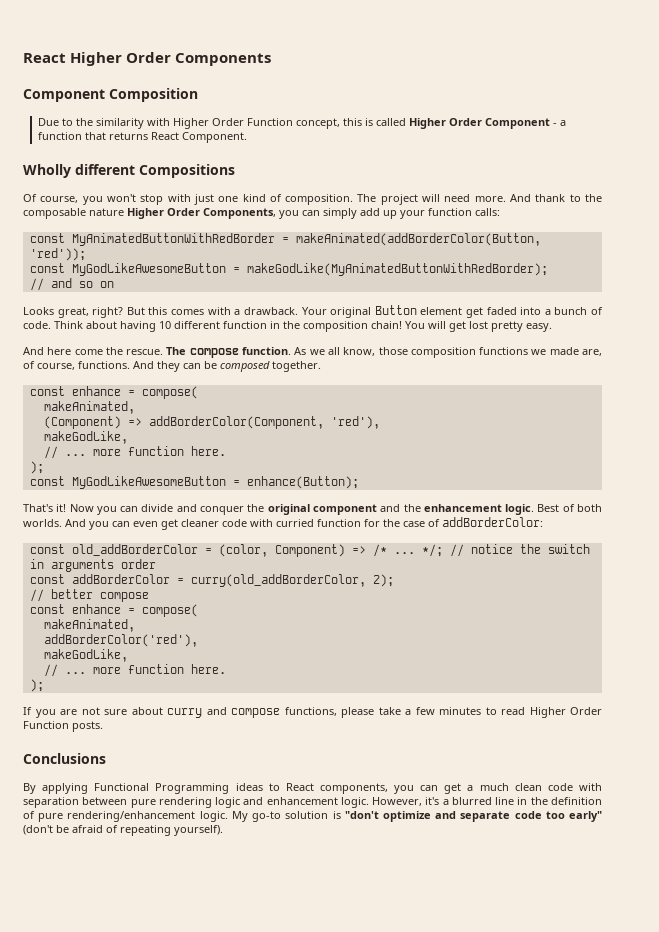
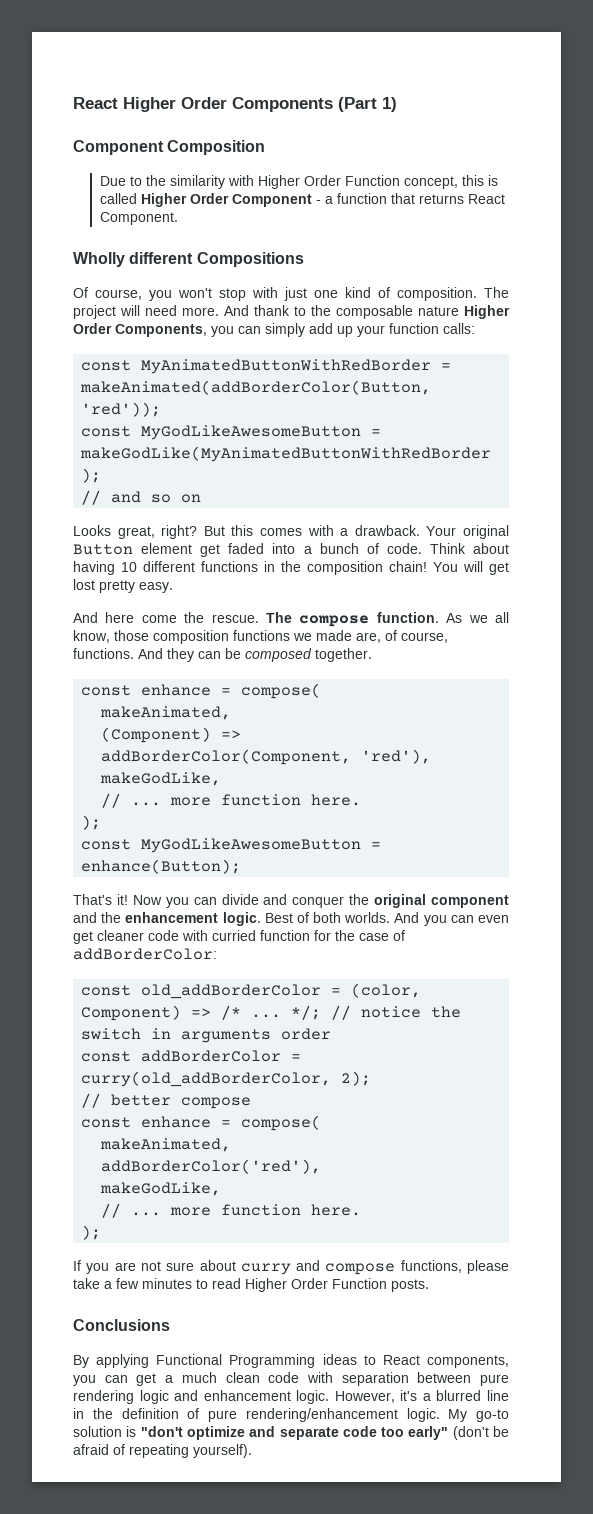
(272, 59) none -> [338,97,397,112] (Part 1)
[223,321,267,329] function -> [201,561,258,572] functions

